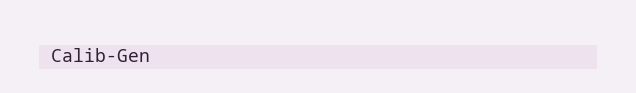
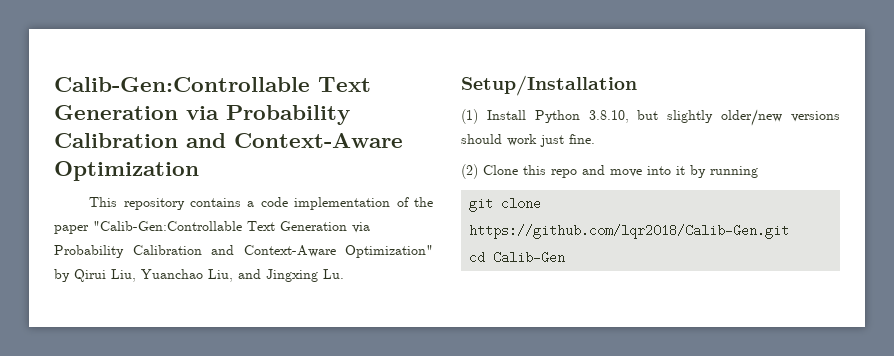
(51, 55) none -> [54,77,371,92] [54,105,350,125] [54,133,403,148] [54,161,199,181] [89,197,433,210] [54,221,370,234] [54,245,433,258] [54,269,344,282] [461,75,637,96] [461,109,840,126] [461,134,595,147] [461,164,758,179] [469,197,542,212] [469,224,790,239] [469,251,486,264] Calib-Gen:Controllable Text Generation via Probability Calibration and Context-Aware Optimization // This repository contains a code implementation of the paper "Calib-Gen:Controllable Text Generation via Probability Calibration and Context-Aware Optimization" by Qirui Liu, Yuanchao Liu, and Jingxing Lu. // Setup/Installation // (1) Install Python 3.8.10, but slightly older/new versions should work just fine. // (2) Clone this repo and move into it by running // git clone https://github.com/lqr2018/Calib-Gen.git // cd

